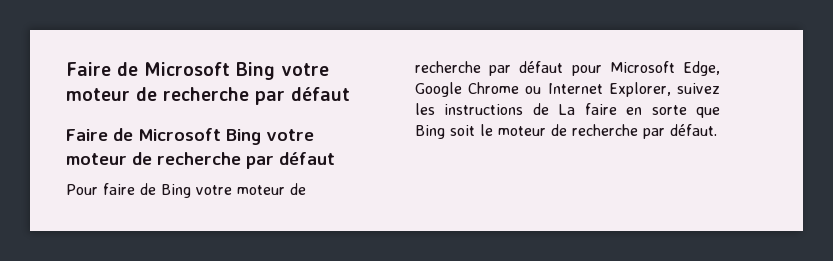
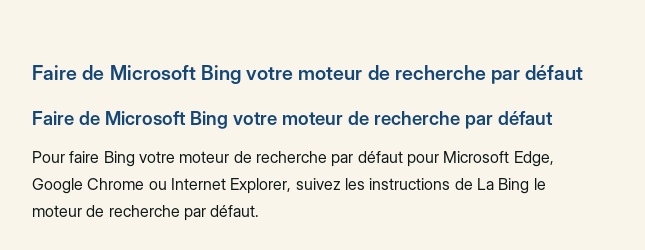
[140,183,156,195] de -> (100, 157) none
[584,103,720,118] [415,125,475,139] faire en sorte que Bing soit -> [498,178,530,194] Bing

